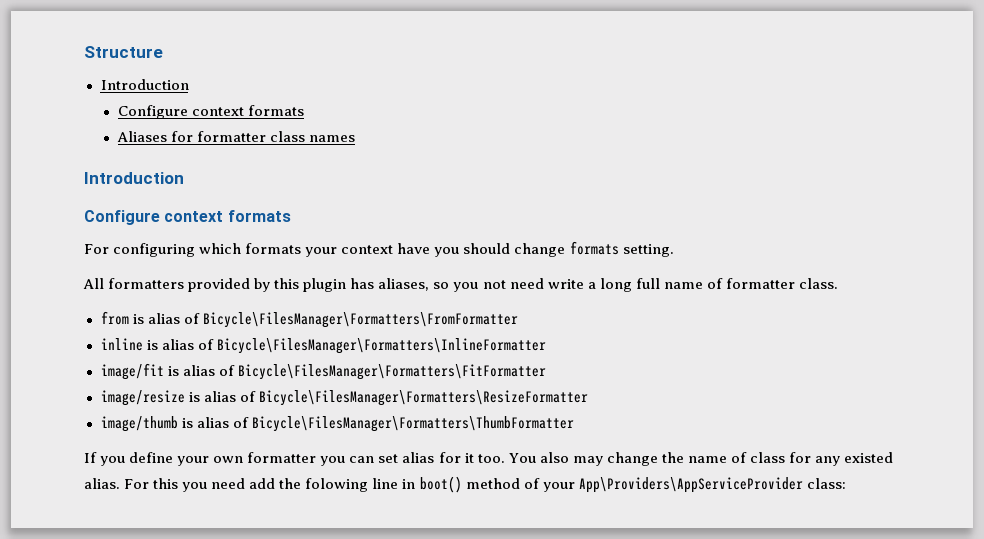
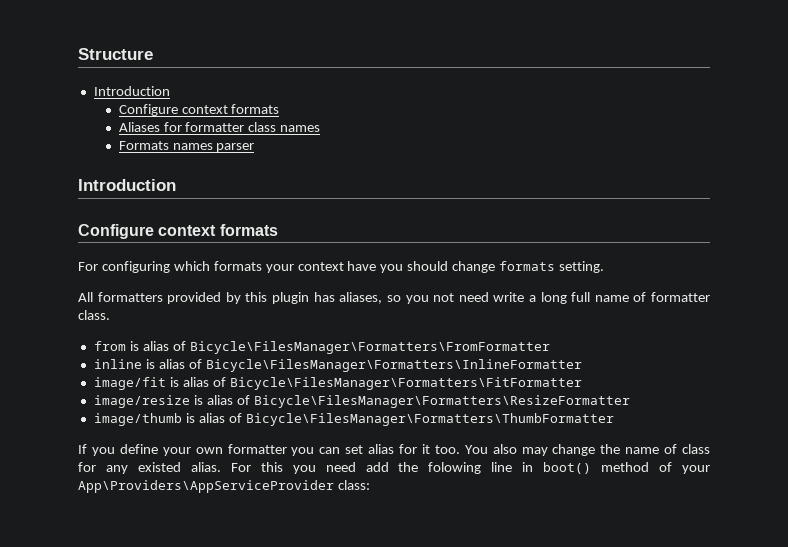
(355, 138) none -> [118,141,255,152] // Formats names parser

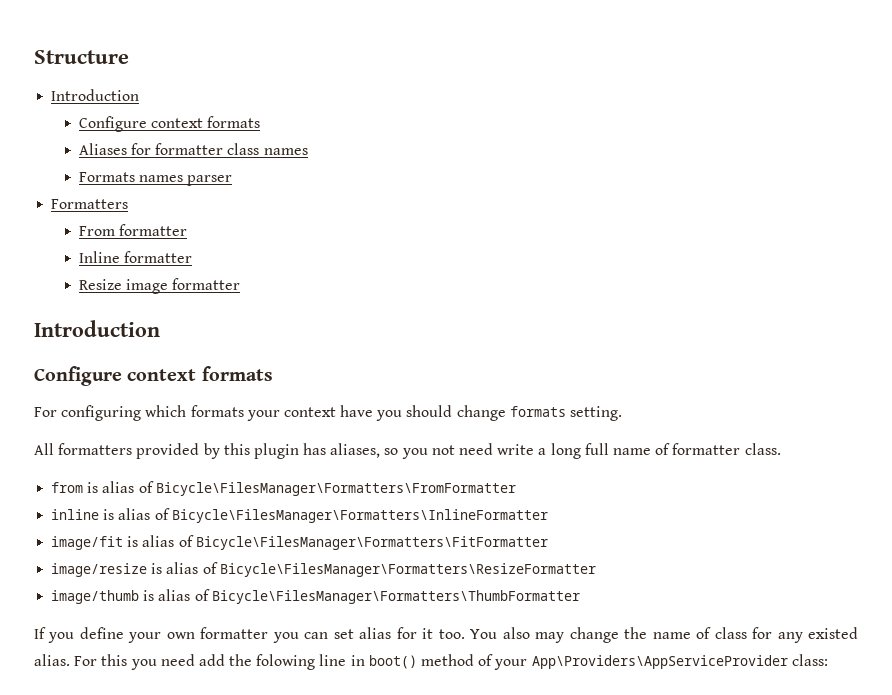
(255, 147) none -> [51,199,129,209] [78,224,188,236] [78,251,193,263] [78,278,241,294] // Formatters // From formatter // Inline formatter // Resize image formatter

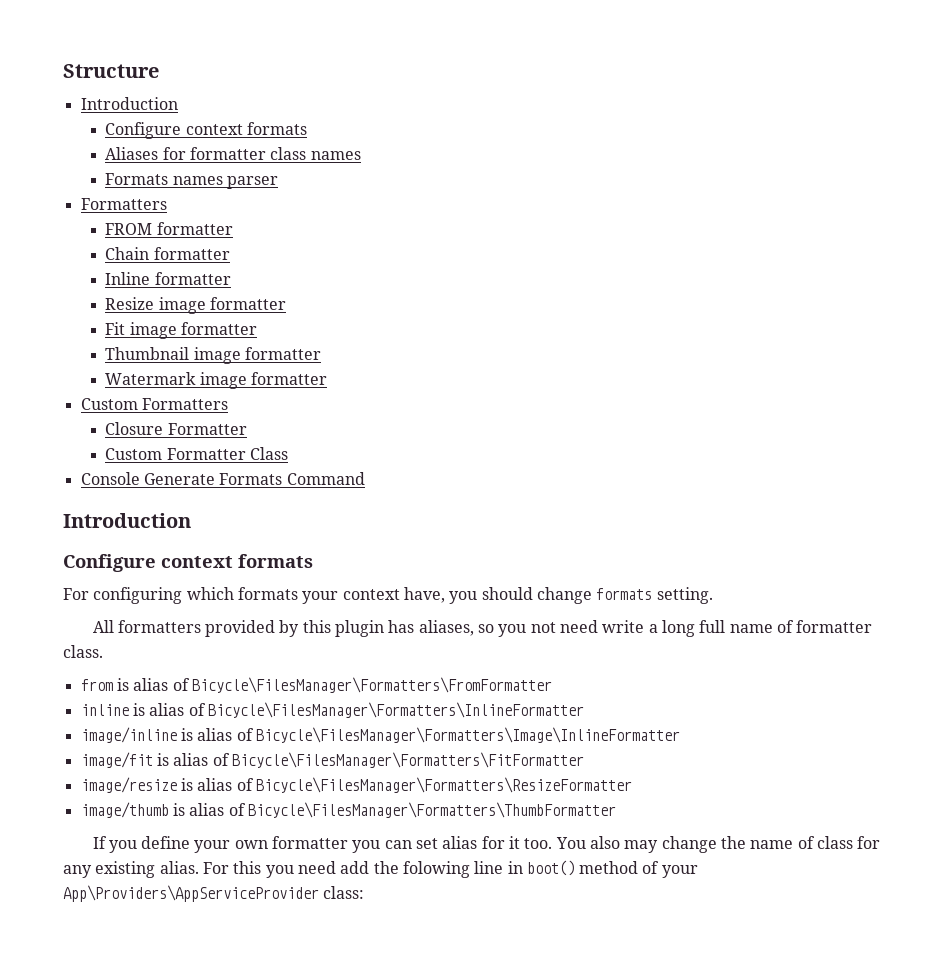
[78,226,115,236] From -> [105,222,233,235] [105,247,150,260] FROM formatter // Chain
(241, 284) none -> [105,322,257,339] [105,347,321,364] [105,372,327,389] [80,398,228,410] [105,422,247,435] [105,447,288,460] [80,472,365,485] // Fit image formatter // Thumbnail image formatter // Watermark image formatter // Custom Formatters // Closure Formatter // Custom Formatter Class // Console Generate Formats Command
[340,405,374,417] have -> [403,587,445,603] have,
(548, 516) none -> [80,727,680,743] // image/inline is alias of Bicycle\FilesManager\Formatters\Image\InlineFormatter
[808,627,859,639] existed -> [95,861,156,878] existing

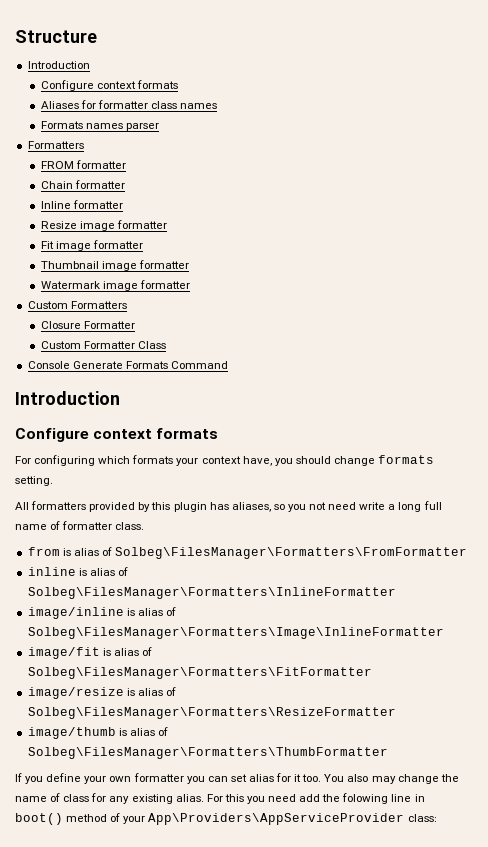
[191,677,552,693] Bicycle\FilesManager\Formatters\FromFormatter -> [115,547,468,559] Solbeg\FilesManager\Formatters\FromFormatter
[207,702,584,718] Bicycle\FilesManager\Formatters\InlineFormatter -> [27,587,396,599] Solbeg\FilesManager\Formatters\InlineFormatter
[255,727,680,743] Bicycle\FilesManager\Formatters\Image\InlineFormatter -> [27,627,444,639] Solbeg\FilesManager\Formatters\Image\InlineFormatter
[231,752,584,768] Bicycle\FilesManager\Formatters\FitFormatter -> [27,667,372,679] Solbeg\FilesManager\Formatters\FitFormatter
[255,777,632,793] Bicycle\FilesManager\Formatters\ResizeFormatter -> [27,707,396,719] Solbeg\FilesManager\Formatters\ResizeFormatter
[247,802,616,818] Bicycle\FilesManager\Formatters\ThumbFormatter -> [27,747,388,759] Solbeg\FilesManager\Formatters\ThumbFormatter

